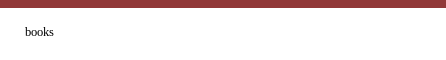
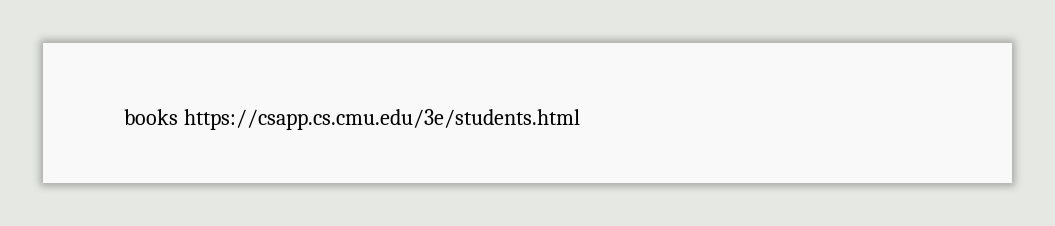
(54, 31) none -> [183,109,580,130] https://csapp.cs.cmu.edu/3e/students.html

